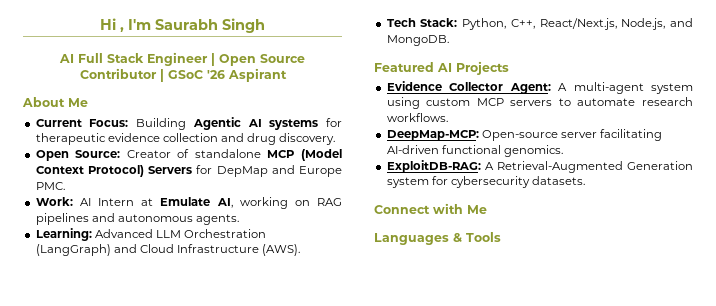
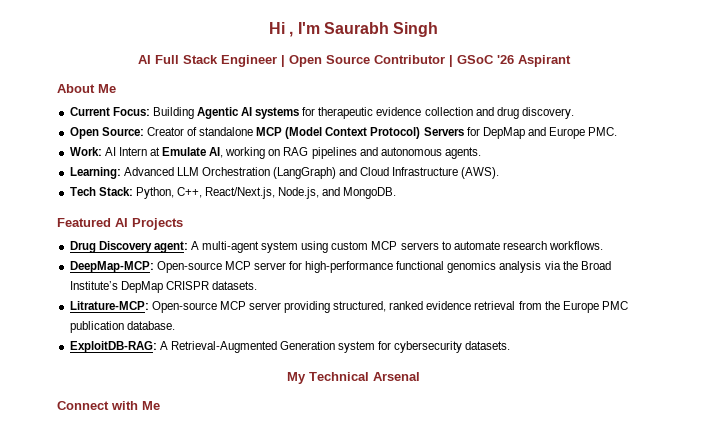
[386,81,551,94] Evidence Collector Agent: -> [69,241,188,253] Drug Discovery agent:
[560,129,662,141] [386,145,563,157] server facilitating AI-driven functional genomics. -> [224,261,611,273] [69,281,257,293] [69,301,628,313] [69,321,175,333] MCP server for high-performance functional genomics analysis via the Broad Institute’s DepMap CRISPR datasets. // Litrature-MCP: Open-source MCP server providing structured, ranked evidence retrieval from the Europe PMC publication database.
(585, 180) none -> [287,372,420,384] // My Technical Arsenal
[374,232,501,245] // Languages & Tools -> (160, 405) none

